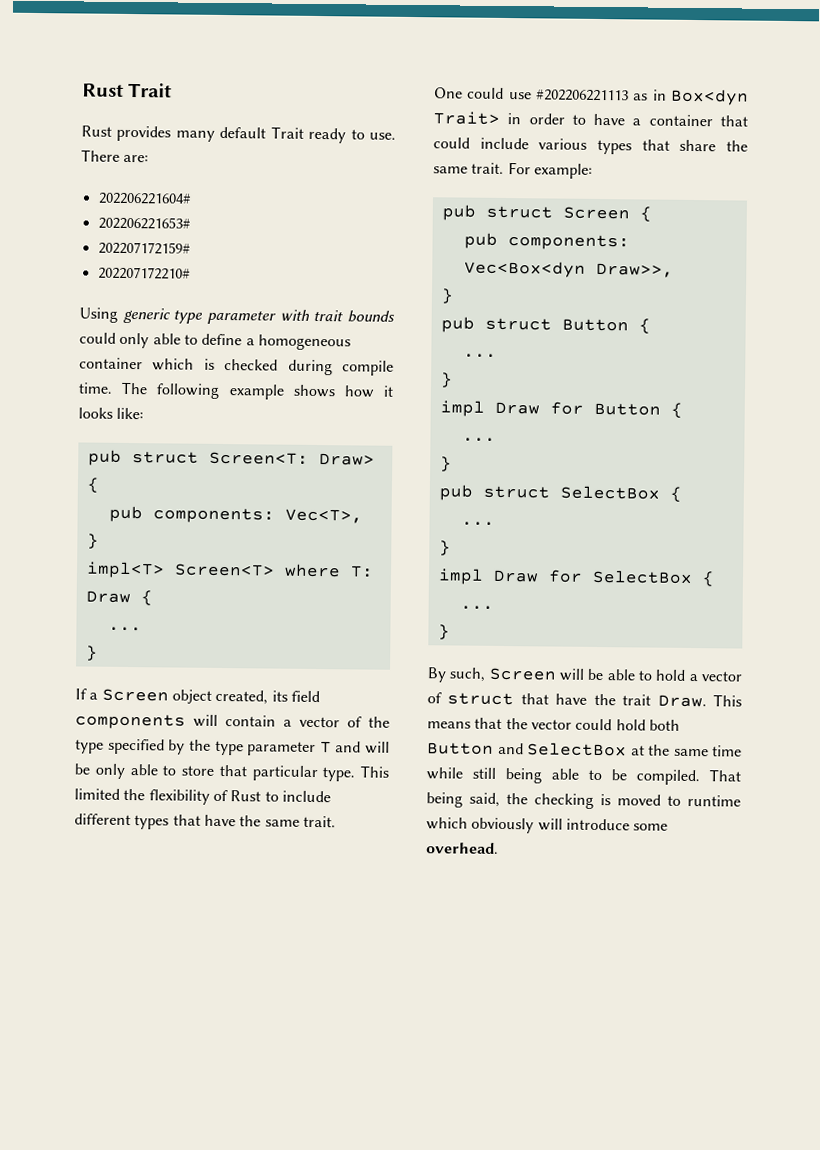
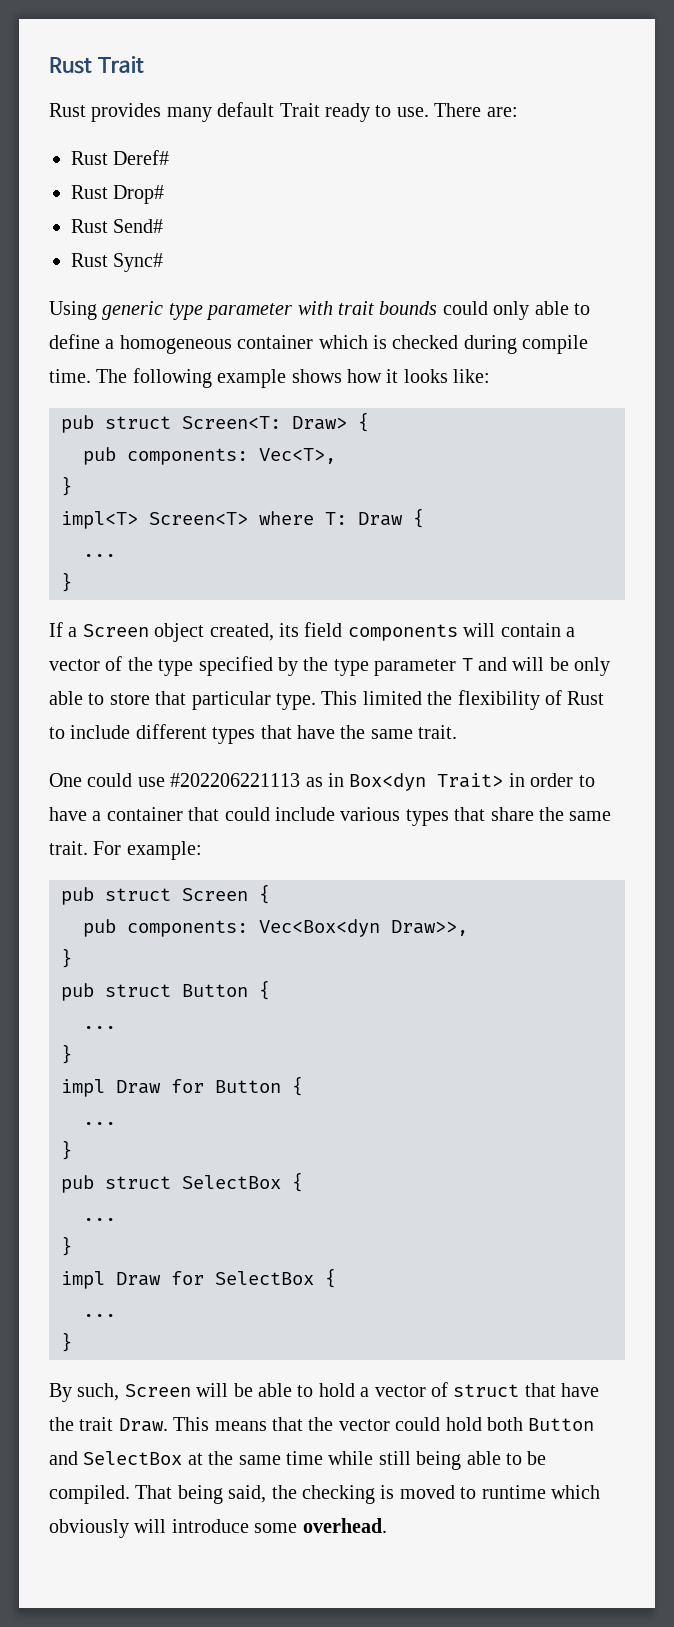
[97,192,192,205] [97,216,191,230] [97,241,191,255] [97,266,191,280] 202206221604# // 202206221653# // 202207172159# // 202207172210# -> [71,150,170,165] [71,185,165,204] [71,219,164,233] [71,253,164,272] Rust Deref# // Rust Drop# // Rust Send# // Rust Sync#

